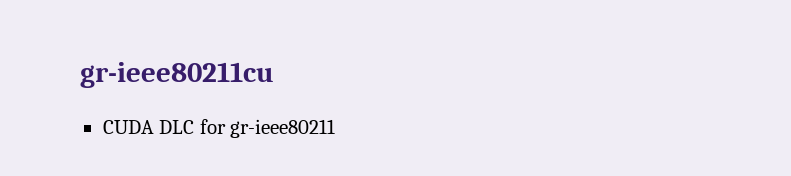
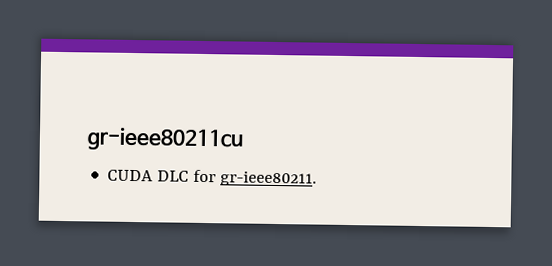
[230,119,336,138] gr-ieee80211 -> [220,171,318,187] gr-ieee80211.

